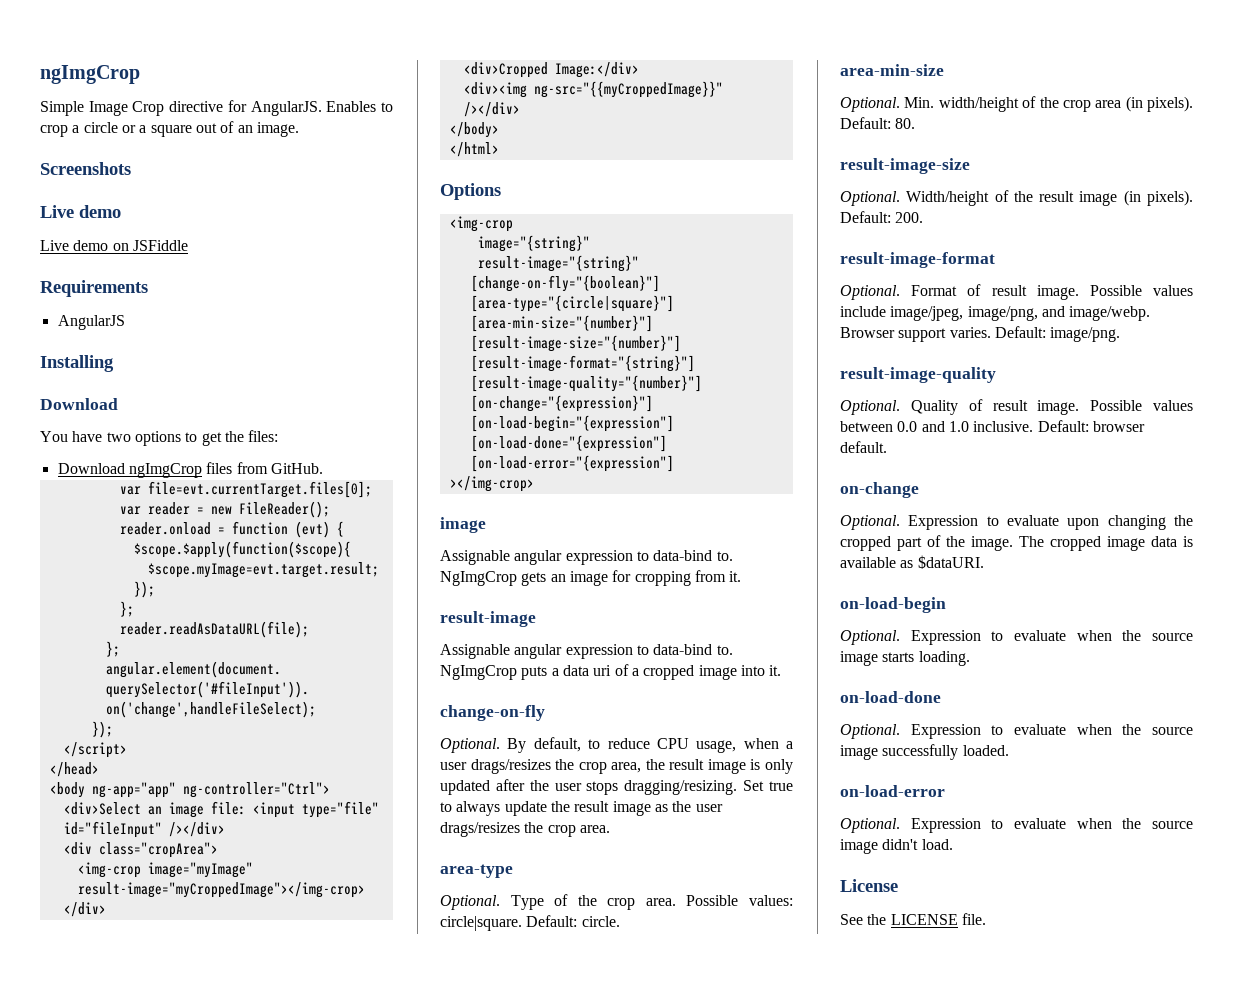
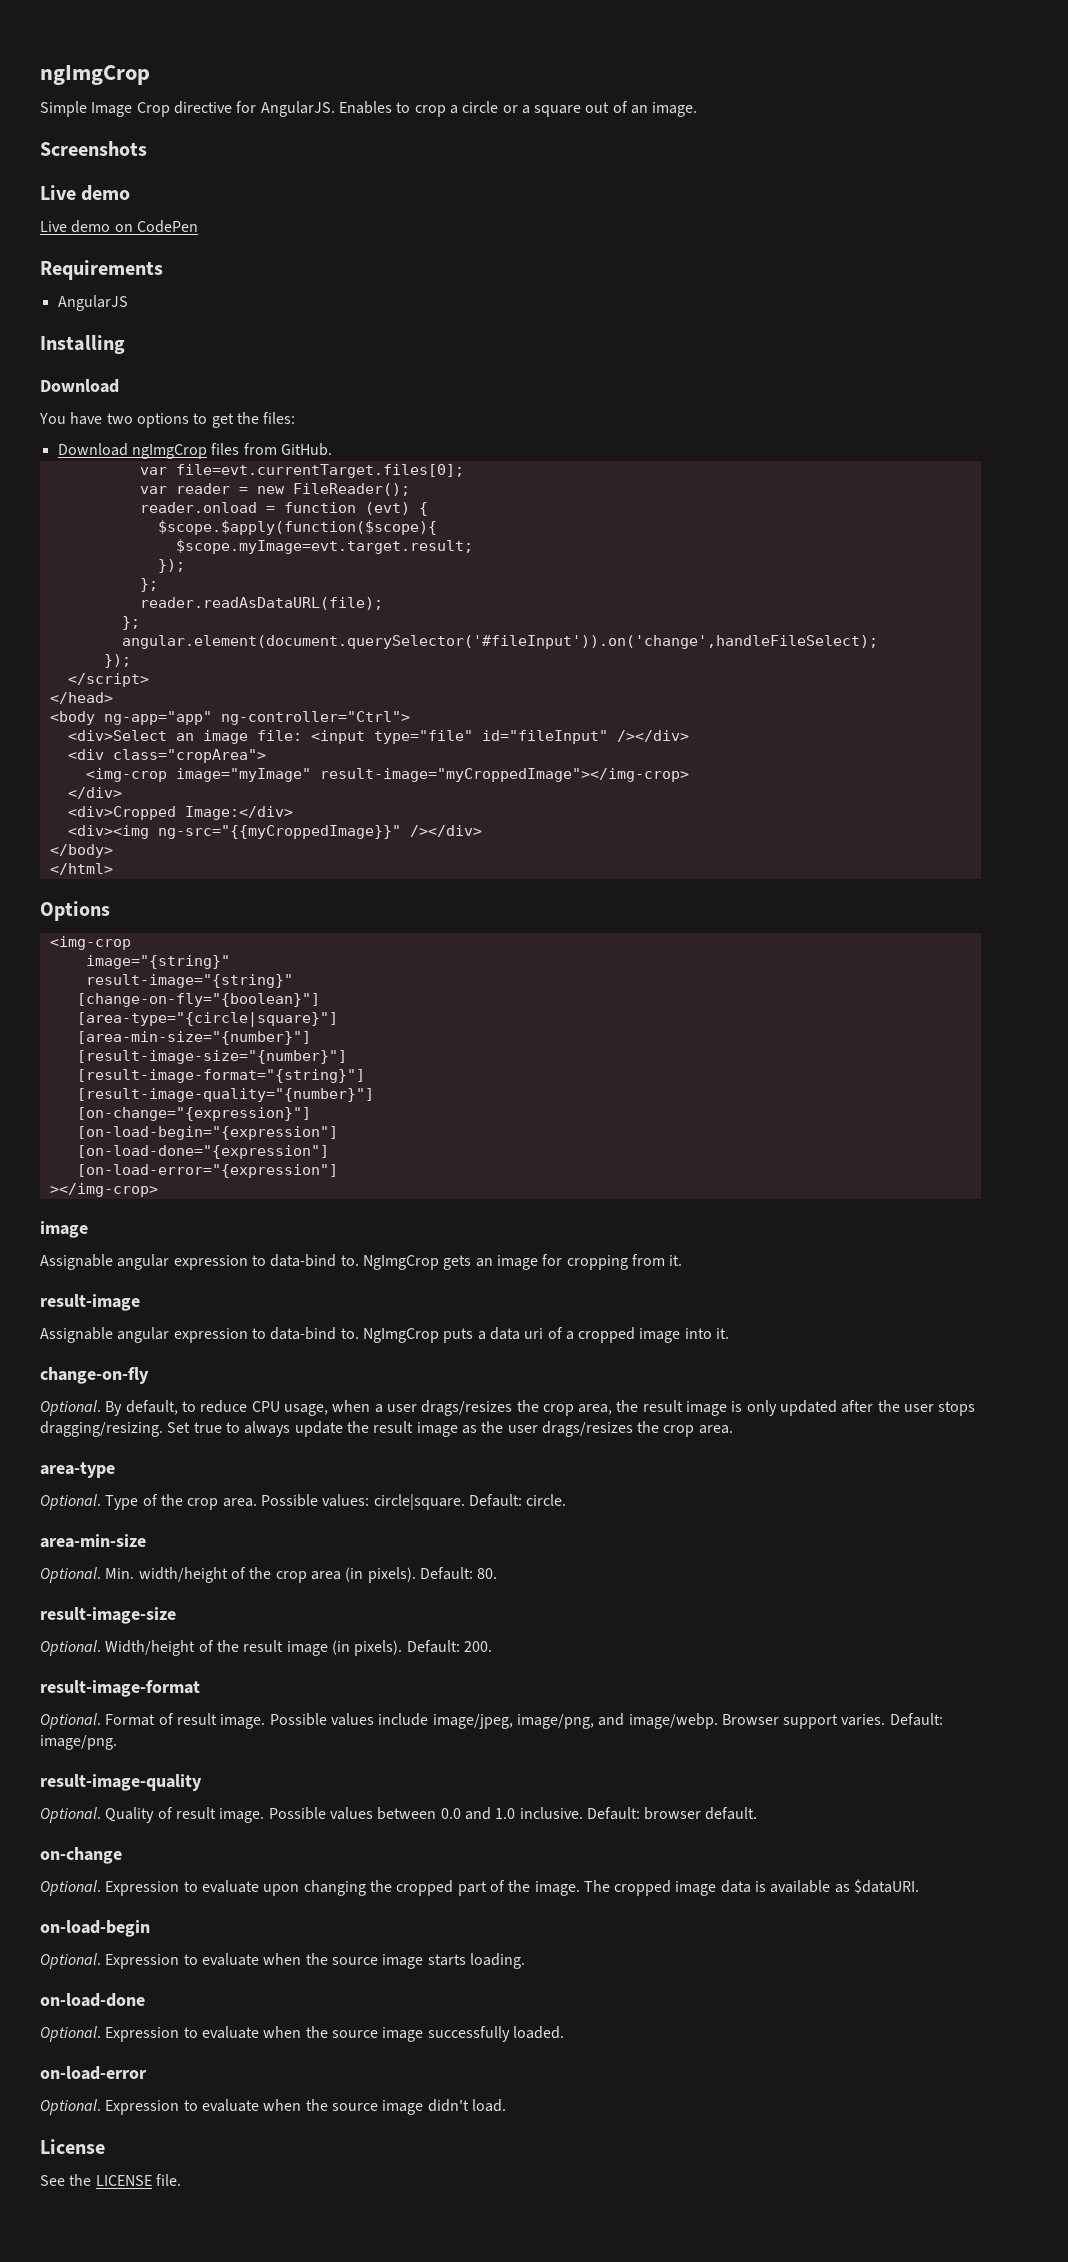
[132,240,188,251] JSFiddle -> [136,220,198,233] CodePen

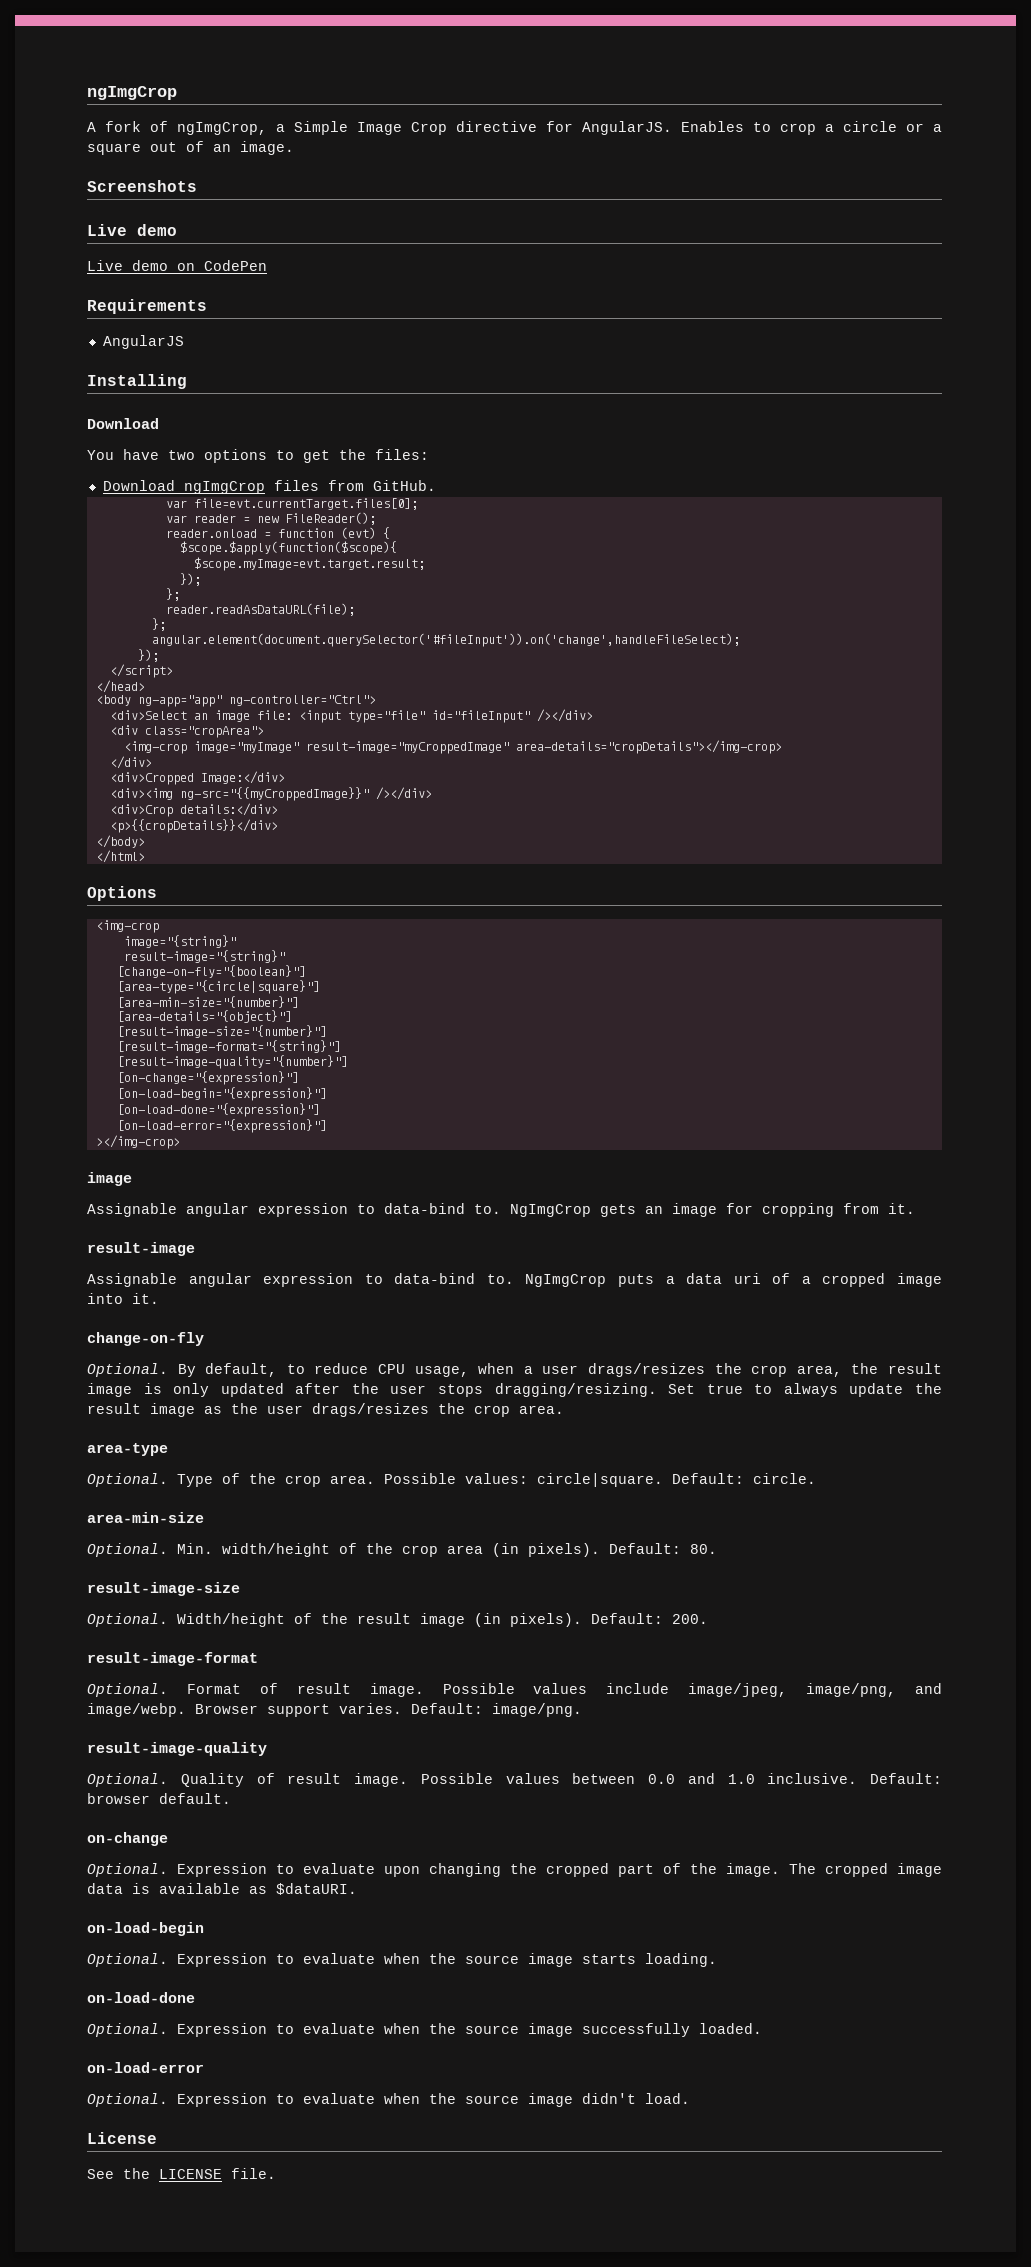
(150, 75) none -> [87,121,285,135] A fork of ngImgCrop, a
[319,768,689,782] result-image="myCroppedImage"></img-crop> -> [305,740,782,754] result-image="myCroppedImage" area-details="cropDetails"></img-crop>
(482, 831) none -> [109,803,278,817] [109,819,278,833] // <div>Crop details:</div> // <p>{{cropDetails}}</div>
(311, 1038) none -> [116,1010,292,1023] // [area-details="{object}"]
[76,1126,338,1140] [76,1145,329,1159] [76,1164,338,1178] [on-load-begin="{expression"] // [on-load-done="{expression"] // [on-load-error="{expression"] -> [116,1087,327,1101] [116,1103,320,1117] [116,1119,327,1133] [on-load-begin="{expression}"] // [on-load-done="{expression}"] // [on-load-error="{expression}"]

